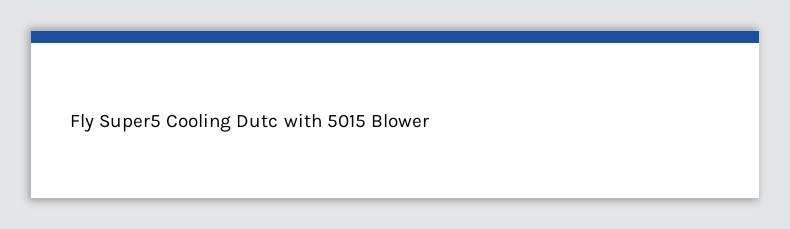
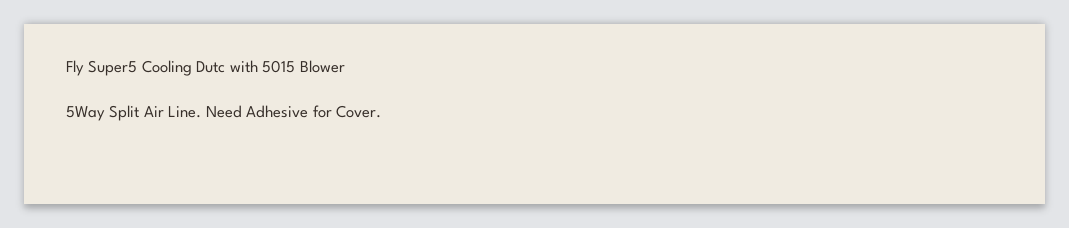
(429, 121) none -> [66,105,382,121] // 5Way Split Air Line. Need Adhesive for Cover.

